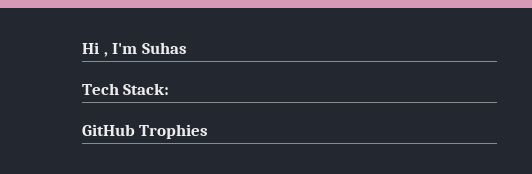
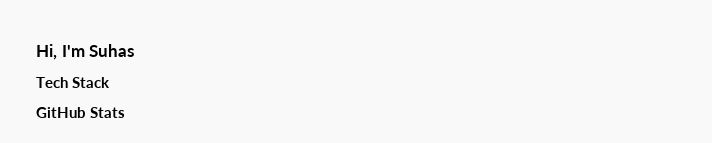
[82,42,108,57] Hi , -> [36,44,57,60] Hi,
[123,83,170,95] Stack: -> [72,77,111,88] Stack
[139,124,209,139] Trophies -> [90,107,126,118] Stats

